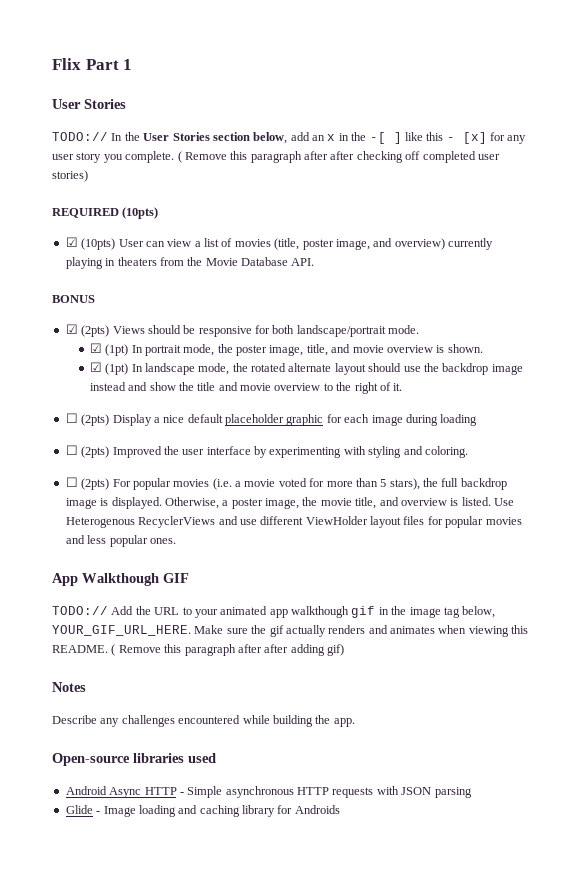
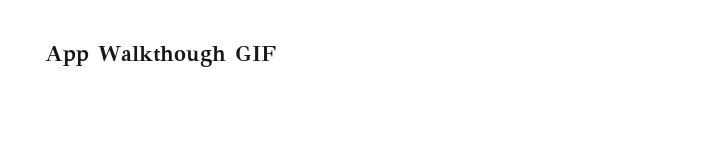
[52,58,133,70] [52,99,126,109] [52,132,527,144] [52,151,500,163] [52,170,88,182] [52,207,159,219] [65,237,493,250] [65,257,315,269] [52,295,95,303] [65,324,420,337] [89,343,483,356] [89,362,523,375] [89,382,403,394] [65,413,478,426] [65,445,468,458] [65,477,507,490] [65,497,514,509] [65,516,522,528] [65,535,176,547] [52,573,189,586] [52,606,496,618] [52,625,529,637] [52,644,344,656] [52,682,86,692] [52,715,355,727] [52,753,216,766] [65,786,472,798] [65,805,340,817] Flix Part 1 // User Stories // TODO:// In the User Stories section below, add an x in the -[ ] like this - [x] for any user story you complete. ( Remove this paragraph after after checking off completed user stories) // REQUIRED (10pts) // ☑ (10pts) User can view a list of movies (title, poster image, and overview) currently playing in theaters from the Movie Database API. // BONUS // ☑ (2pts) Views should be responsive for both landscape/portrait mode. // ☑ (1pt) In portrait mode, the poster image, title, and movie overview is shown. // ☑ (1pt) In landscape mode, the rotated alternate layout should use the backdrop image instead and show the title and movie overview to the right of it. // ☐ (2pts) Display a nice default placeholder graphic for each image during loading // ☐ (2pts) Improved the user interface by experimenting with styling and coloring. // ☐ (2pts) For popular movies (i.e. a movie voted for more than 5 stars), the full backdrop image is displayed. Otherwise, a poster image, the movie title, and overview is listed. Use Heterogenous RecyclerViews and use different ViewHolder layout files for popular movies and less popular ones. // App Walkthough GIF // TODO:// Add the URL to your animated app walkthough gif in the image tag below, YOUR_GIF_URL_HERE. Make sure the gif actually renders and animates when viewing this README. ( Remove this paragraph after after adding gif) // Notes // Describe any challenges encountered while building the app. // Open-source libraries used // Android Async HTTP - Simple asynchronous HTTP requests with JSON parsing // Glide - Image loading and caching library for Androids -> [45,45,276,67] App Walkthough GIF

